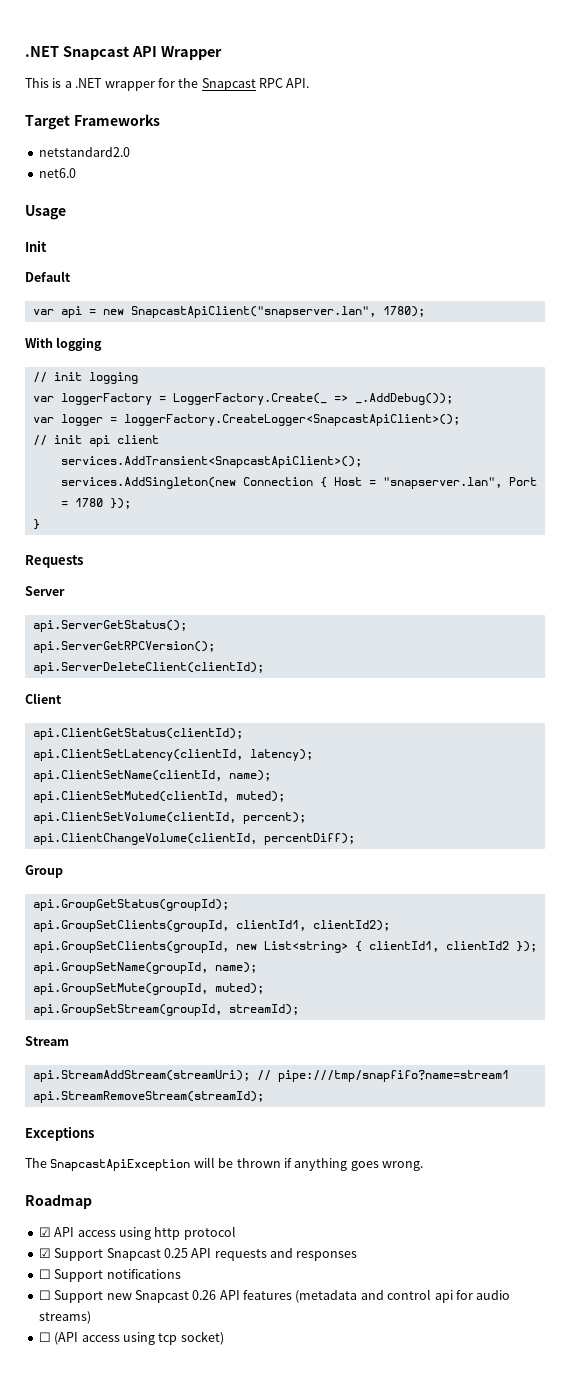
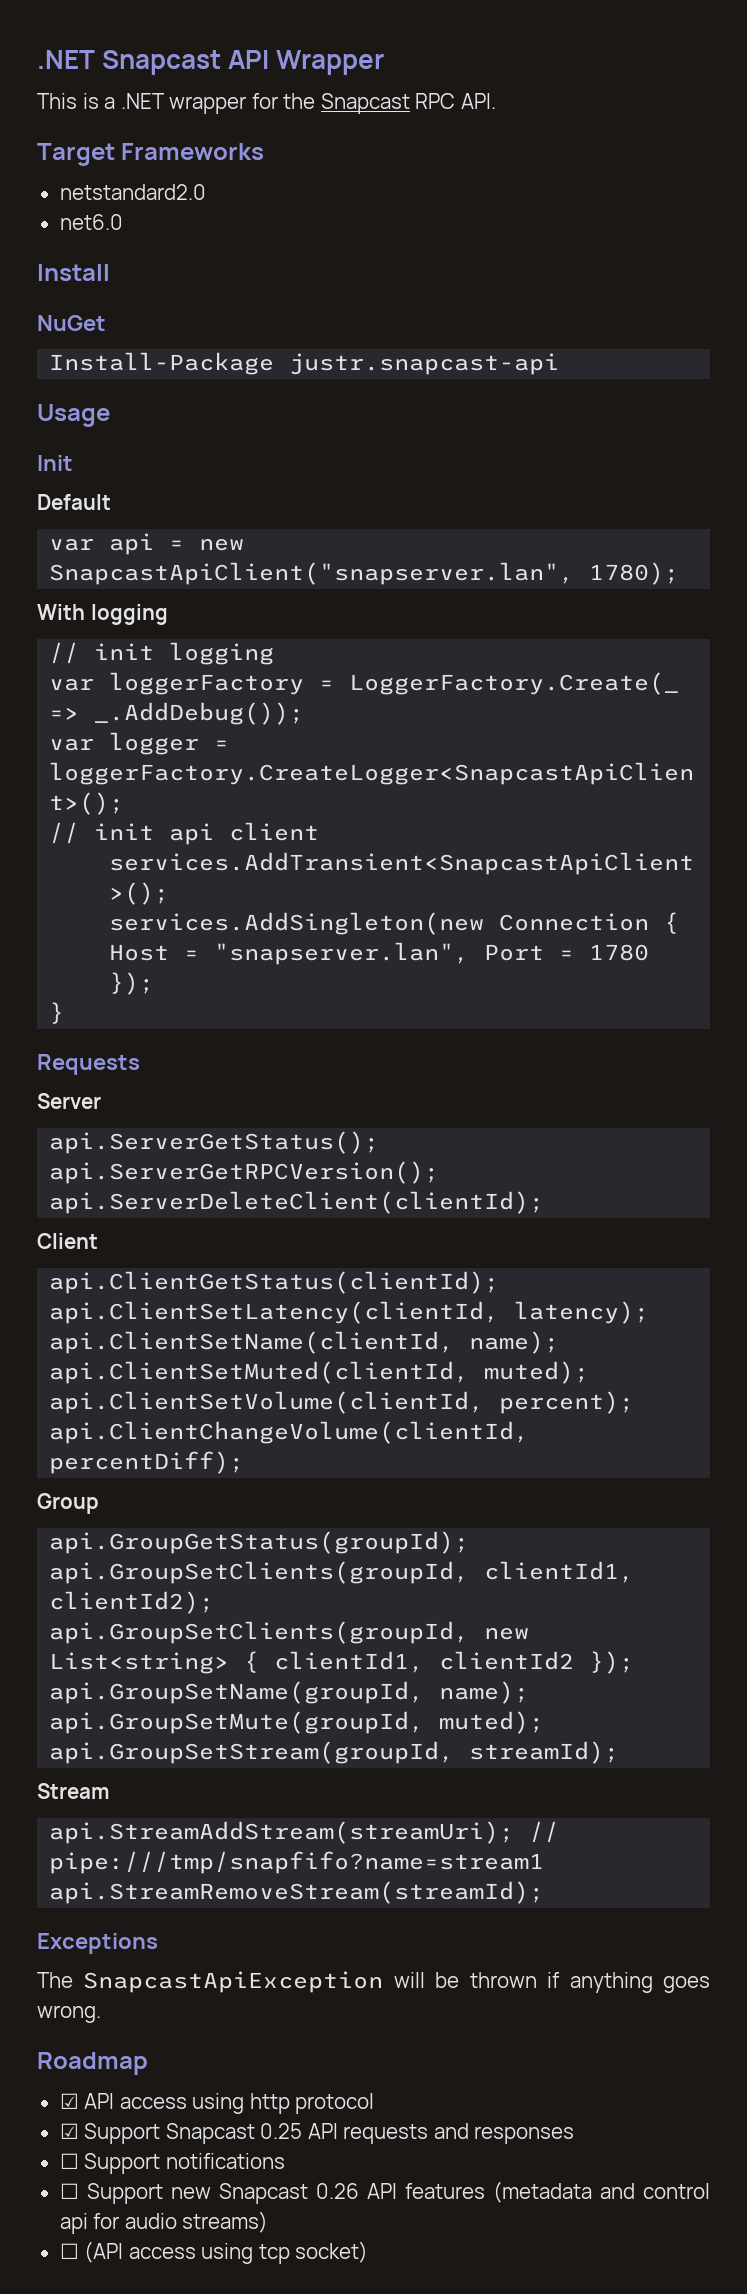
(76, 173) none -> [37,264,110,281] [37,315,106,331] [49,352,560,375] // Install // NuGet // Install-Package justr.snapcast-api

